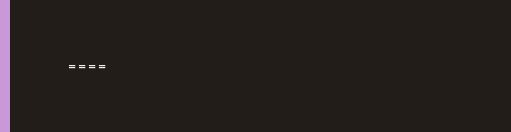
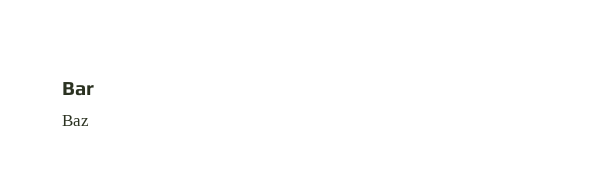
[67,64,107,72] ==== -> [62,82,94,96] [62,115,89,126] Bar // Baz

